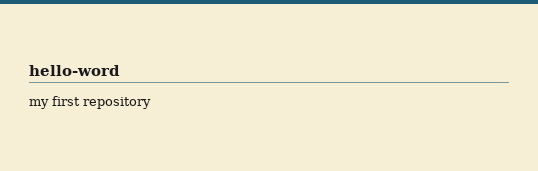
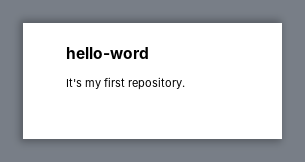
(120, 70) none -> [66,78,82,87] It's
[83,97,151,109] repository -> [128,77,185,90] repository.

